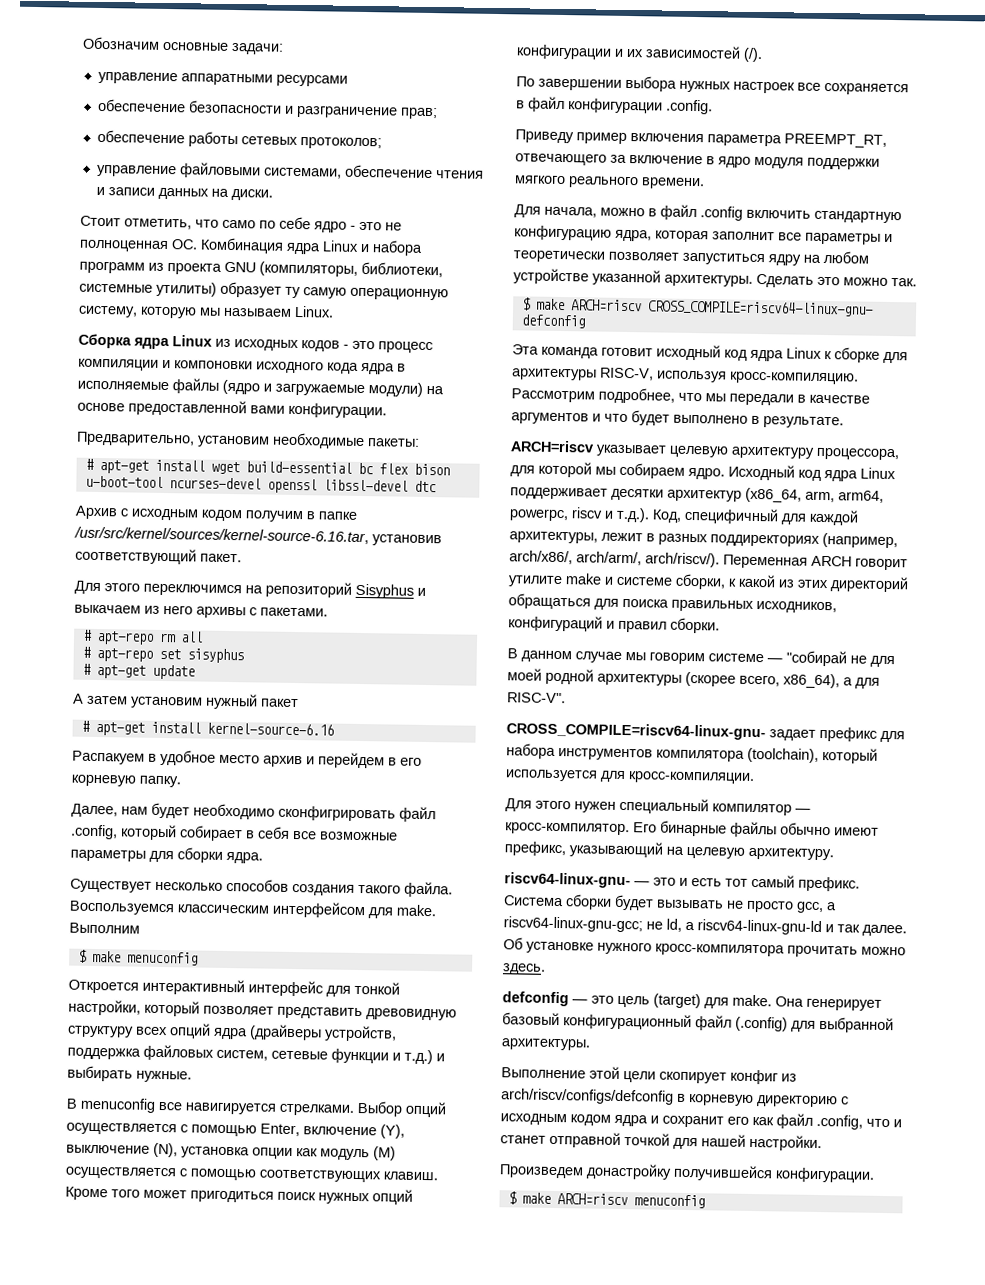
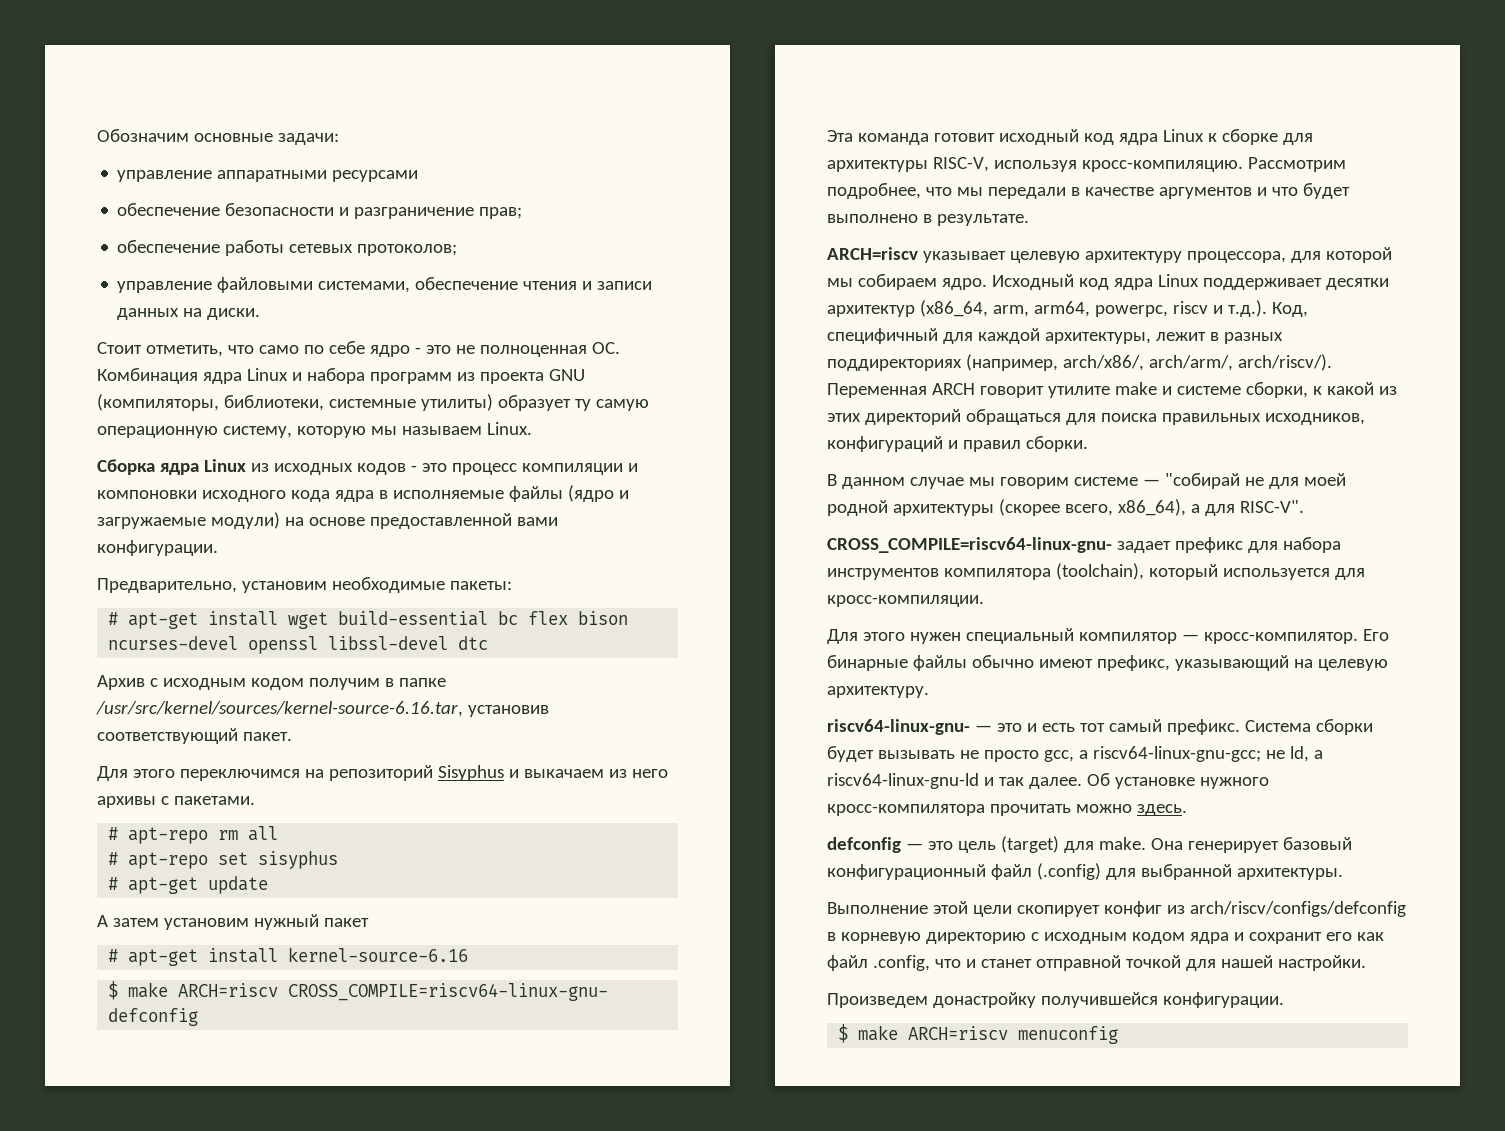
[84,475,163,488] u-boot-tool -> (629, 618) none
[72,749,422,769] [71,774,181,788] [71,802,436,823] [70,824,398,842] [70,847,263,864] [70,878,453,898] [69,900,437,919] [69,922,140,934] [77,949,198,966] [68,978,400,997] [68,999,457,1021] [67,1023,397,1042] [67,1044,445,1065] [67,1065,192,1083] [66,1097,447,1118] [66,1122,405,1139] [66,1142,396,1161] [65,1166,438,1183] [65,1186,413,1205] [516,44,763,63] [516,75,909,96] [516,96,713,115] [515,129,887,148] [515,153,880,170] [514,175,705,190] [514,204,902,224] [514,225,893,245] [513,250,869,266] [513,268,917,288] // Распакуем в удобное место архив и перейдем в его корневую папку. // Далее, нам будет необходимо сконфигрировать файл .config, который собирает в себя все возможные параметры для сборки ядра. // Существует несколько способов создания такого файла. Воспользуемся классическим интерфейсом для make. Выполним // $ make menuconfig // Откроется интерактивный интерфейс для тонкой настройки, который позволяет представить древовидную структуру всех опций ядра (драйверы устройств, поддержка файловых систем, сетевые функции и т.д.) и выбирать нужные. // В menuconfig все навигируется стрелками. Выбор опций осуществляется с помощью Enter, включение (Y), выключение (N), установка опции как модуль (M) осуществляется с помощью соответствующих клавиш. Кроме того может пригодиться поиск нужных опций конфигурации и их зависимостей (/). // По завершении выбора нужных настроек все сохраняется в файл конфигурации .config. // Приведу пример включения параметра PREEMPT_RT, отвечающего за включение в ядро модуля поддержки мягкого реального времени. // Для начала, можно в файл .config включить стандартную конфигурацию ядра, которая заполнит все параметры и теоретически позволяет запуститься ядру на любом устройстве указанной архитектуры. Сделать это можно так. -> (469, 954) none

